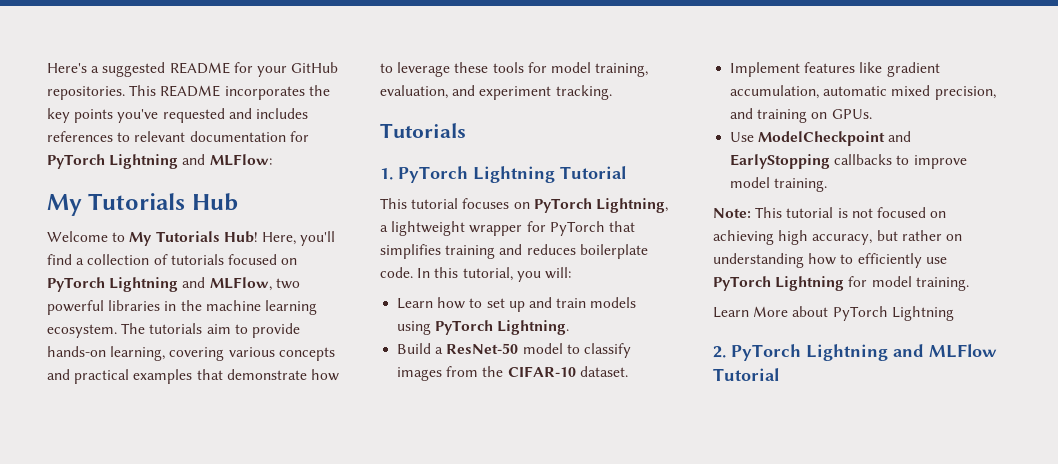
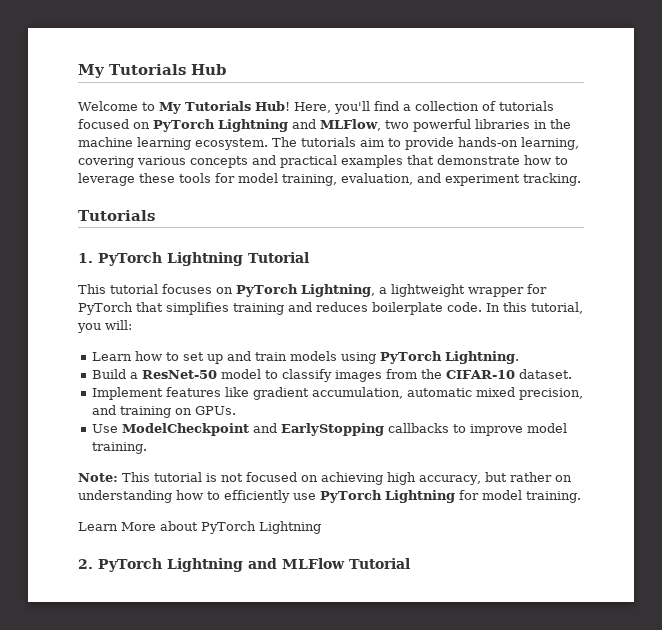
[47,62,339,77] [47,85,330,100] [47,108,308,123] [47,131,309,142] [47,154,272,169] Here's a suggested README for your GitHub repositories. This README incorporates the key points you've requested and includes references to relevant documentation for PyTorch Lightning and MLFlow: // -> (78, 71) none

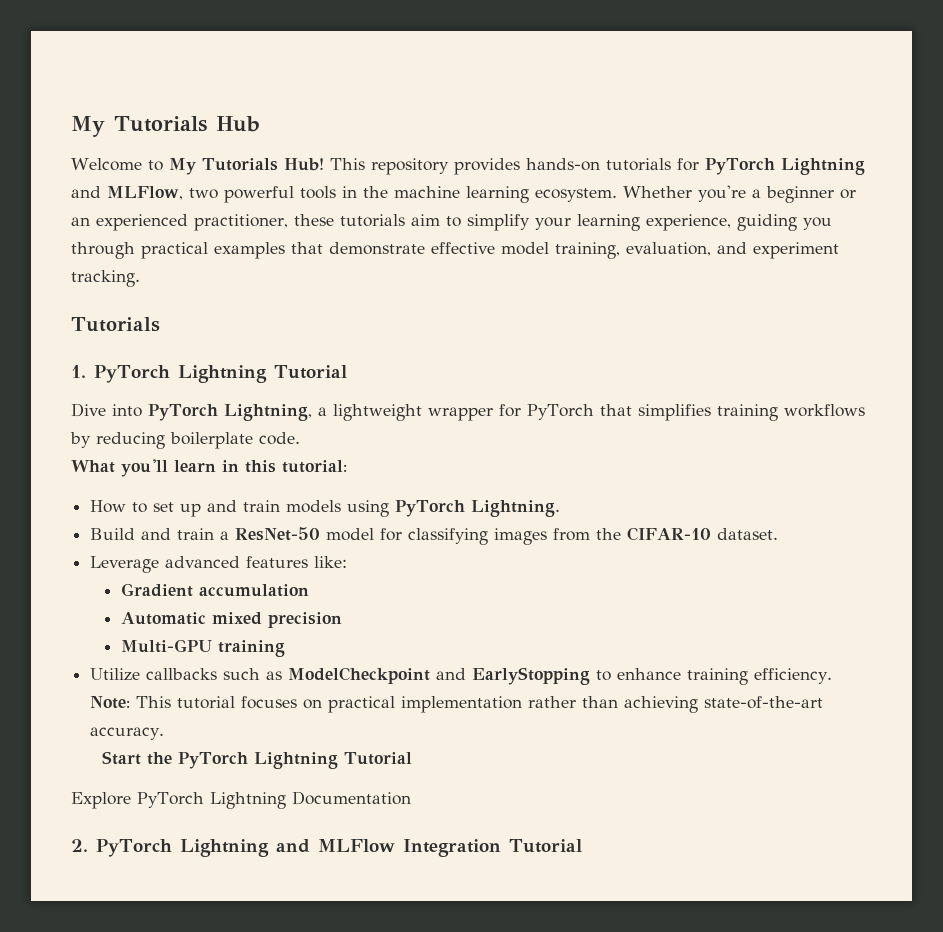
[293,101,554,114] [78,119,150,129] Here, you'll find a collection of tutorials focused on -> [329,158,699,175] This repository provides hands-on tutorials for
[474,119,530,129] libraries -> [300,186,336,199] tools
[272,137,579,150] [78,155,568,168] [78,173,235,186] The tutorials aim to provide hands-on learning, covering various concepts and practical examples that demonstrate how to leverage these tools for -> [623,185,856,203] [71,214,832,231] [71,242,495,259] Whether you're a beginner or an experienced practitioner, these tutorials aim to simplify your learning experience, guiding you through practical examples that demonstrate effective
[78,284,233,294] This tutorial focuses on -> [71,403,142,417] Dive into
[287,302,368,312] and reduces -> [783,404,865,417] [70,432,165,449] workflows by reducing
[485,302,583,314] [77,320,132,333] [92,351,163,361] In this tutorial, you will: // Learn how -> [71,459,347,477] [90,500,127,513] // What you'll learn in this tutorial: // How
(127, 374) none -> [141,528,215,540] and train
[265,369,333,382] to classify -> [380,528,489,545] for classifying
[92,387,584,400] [92,405,237,418] [92,423,568,436] [92,442,148,454] [78,472,572,485] [78,490,581,503] [78,521,321,534] Implement features like gradient accumulation, automatic mixed precision, and training on GPUs. // Use ModelCheckpoint and EarlyStopping callbacks to improve model training. // Note: This tutorial is not focused on achieving high accuracy, but rather on understanding how to efficiently use PyTorch Lightning for model training. // Learn More about PyTorch Lightning -> [90,556,348,573] [120,583,309,597] [120,612,342,628] [120,639,285,657] [90,667,833,685] [90,696,824,713] [90,727,165,740] [101,751,412,769] [71,791,411,809] Leverage advanced features like: // Gradient accumulation // Automatic mixed precision // Multi-GPU training // Utilize callbacks such as ModelCheckpoint and EarlyStopping to enhance training efficiency. Note: This tutorial focuses on practical implementation rather than achieving state-of-the-art accuracy. // Start the PyTorch Lightning Tutorial // Explore PyTorch Lightning Documentation
(345, 563) none -> [402,839,501,857] Integration

